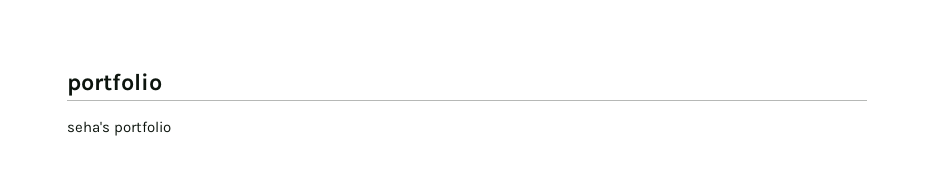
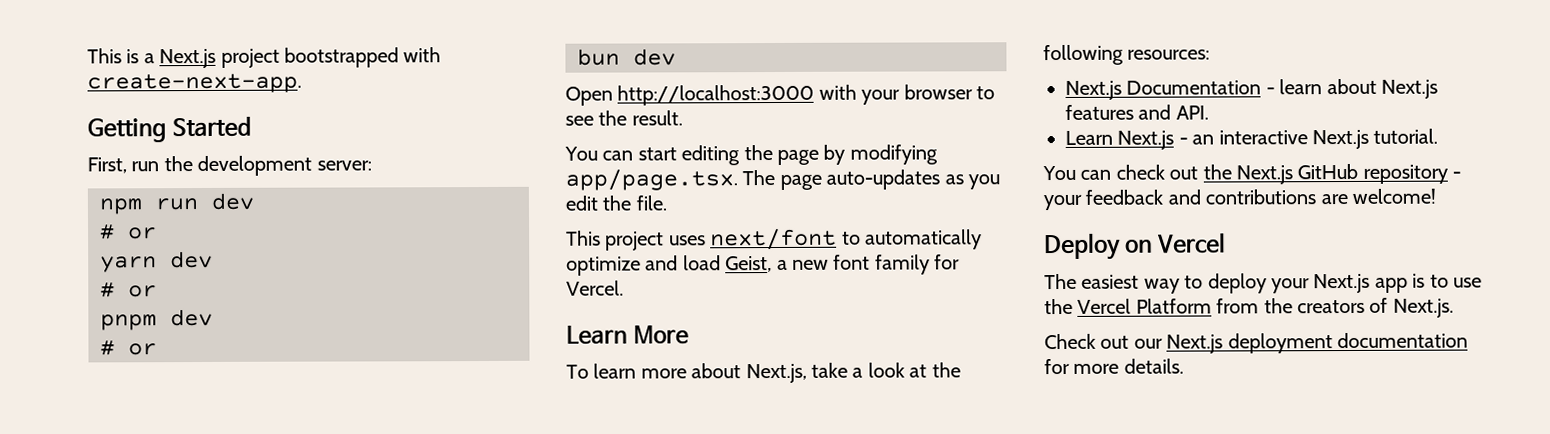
[67,73,162,96] [67,121,172,136] portfolio // seha's portfolio -> [87,47,442,69] [87,73,302,94] [87,116,253,143] [87,155,372,177] [99,192,254,215] [100,224,157,240] [100,250,213,273] [100,282,157,298] [100,308,213,331] [100,340,157,356] [577,48,676,66] [565,84,995,106] [565,110,683,126] [564,144,938,166] [565,169,1000,191] [565,195,667,211] [566,228,982,251] [566,254,961,276] [566,280,624,296] [566,325,690,345] [566,362,961,384] [1043,44,1211,66] [1065,78,1438,100] [1065,104,1209,120] [1065,128,1439,150] [1042,163,1462,185] [1043,188,1436,211] [1044,232,1227,261] [1044,273,1482,294] [1044,297,1454,318] [1044,332,1468,354] [1044,358,1184,375] This is a Next.js project bootstrapped with create-next-app. // Getting Started // First, run the development server: // npm run dev // # or // yarn dev // # or // pnpm dev // # or // bun dev // Open http://localhost:3000 with your browser to see the result. // You can start editing the page by modifying app/page.tsx. The page auto-updates as you edit the file. // This project uses next/font to automatically optimize and load Geist, a new font family for Vercel. // Learn More // To learn more about Next.js, take a look at the following resources: // Next.js Documentation - learn about Next.js features and API. // Learn Next.js - an interactive Next.js tutorial. // You can check out the Next.js GitHub repository - your feedback and contributions are welcome! // Deploy on Vercel // The easiest way to deploy your Next.js app is to use the Vercel Platform from the creators of Next.js. // Check out our Next.js deployment documentation for more details.

